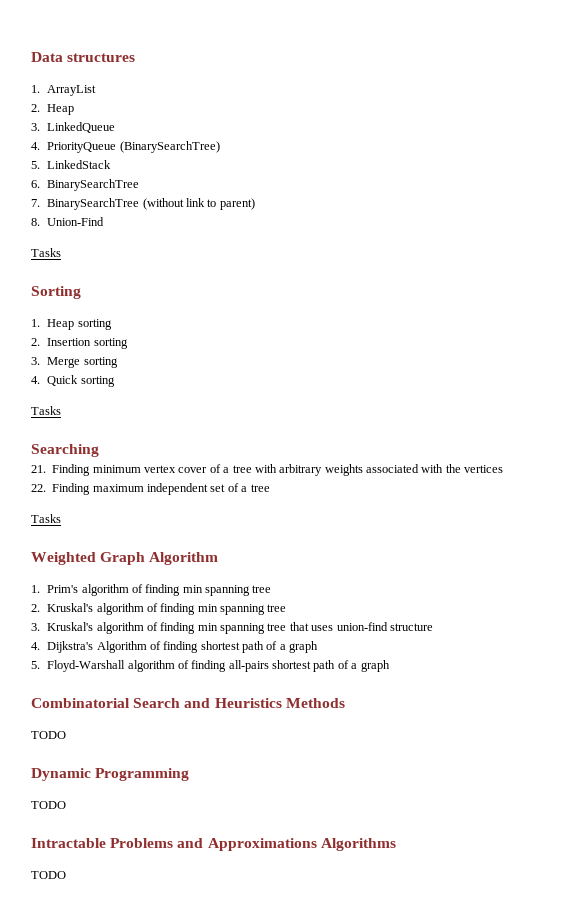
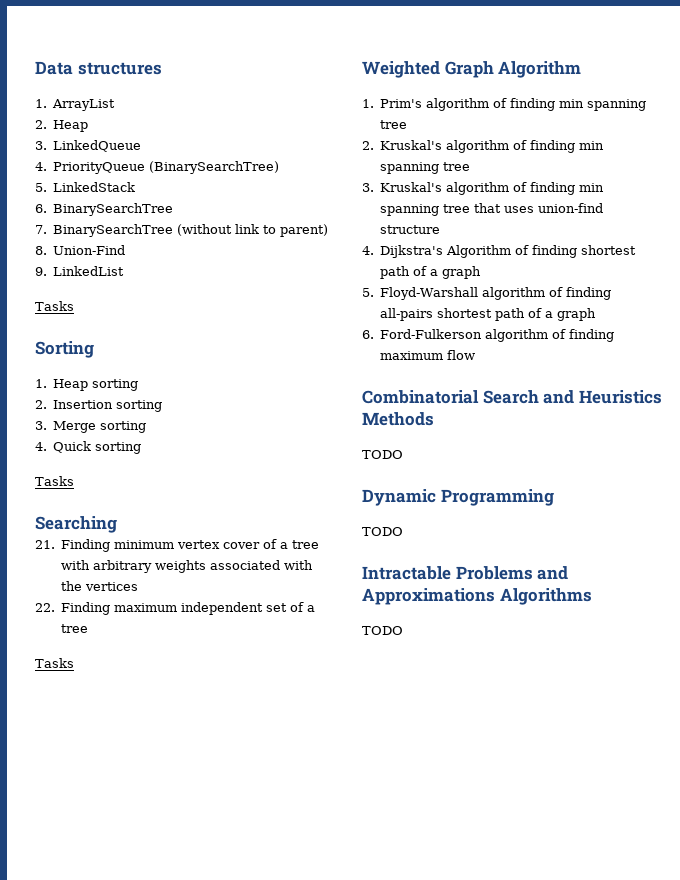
(105, 221) none -> [35,266,125,276] // 9. LinkedList
(390, 666) none -> [362,329,615,342] [380,350,476,360] // 6. Ford-Fulkerson algorithm of finding maximum flow

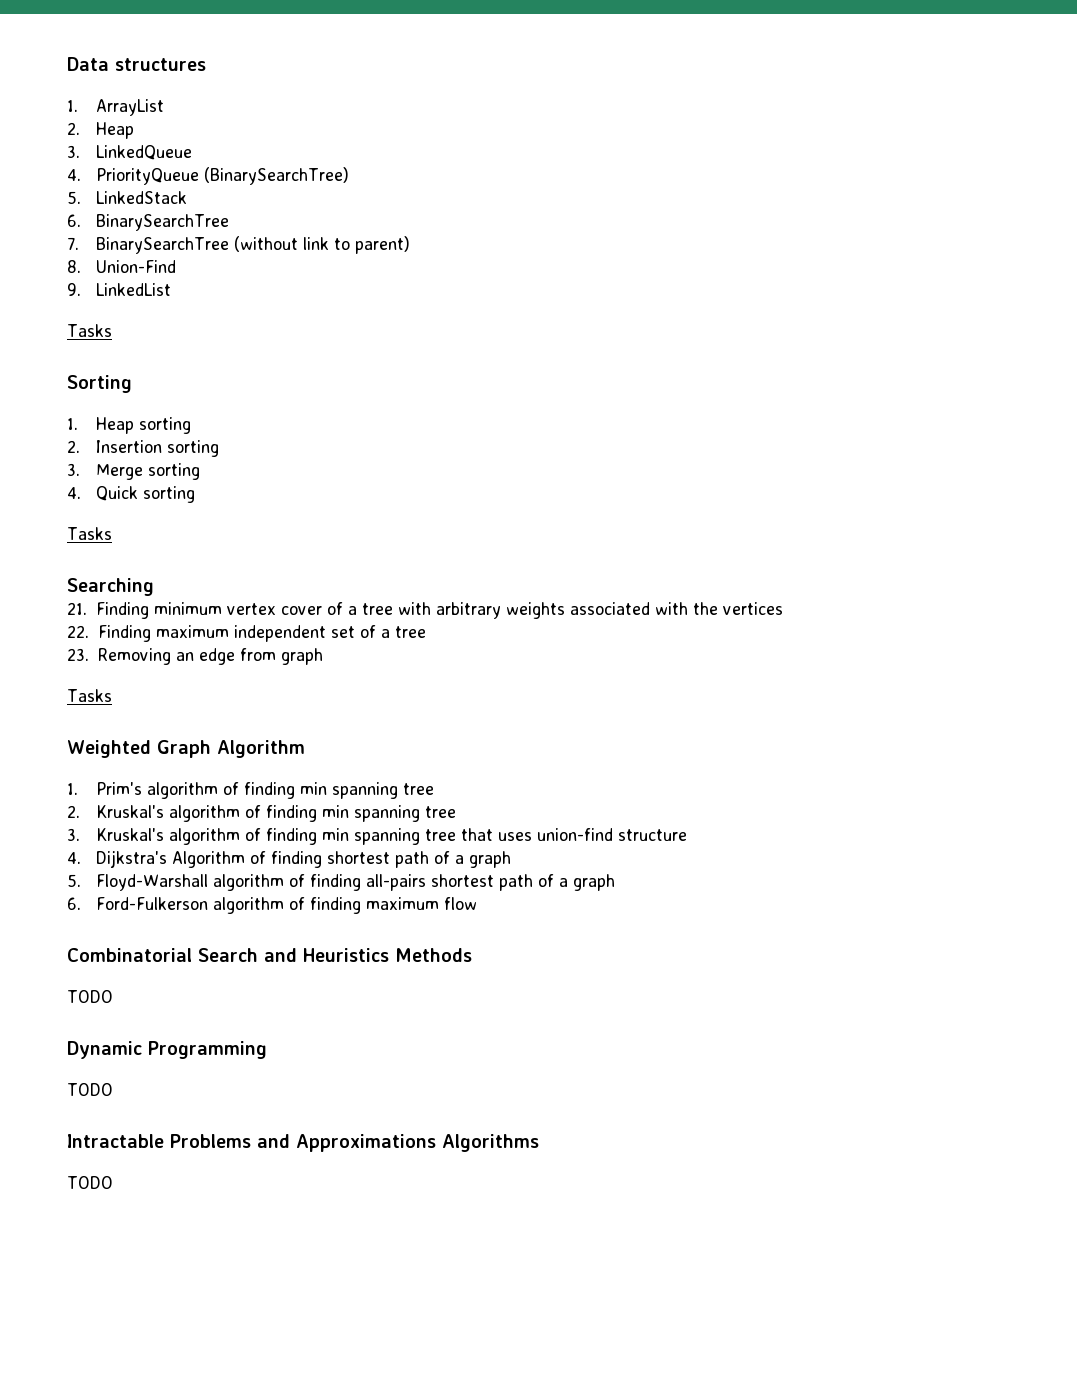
(89, 628) none -> [67,648,323,665] // 23. Removing an edge from graph

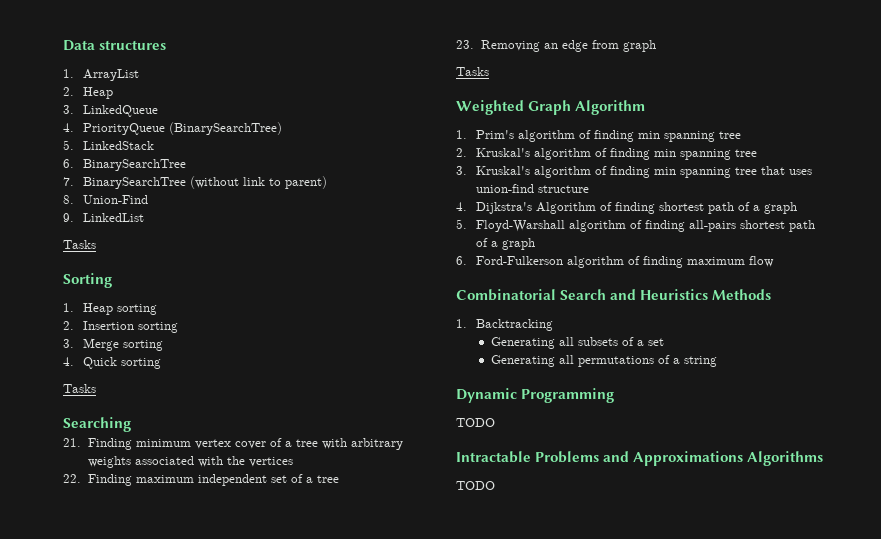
[67,990,113,1003] TODO -> [456,319,554,331] [490,337,664,349] [490,355,717,367] 1. Backtracking // Generating all subsets of a set // Generating all permutations of a string

